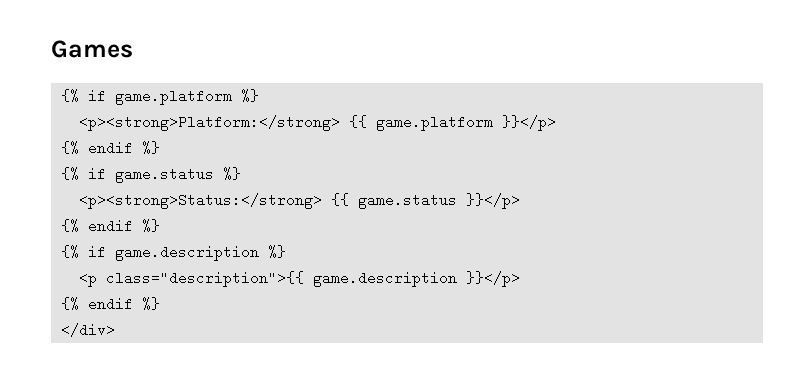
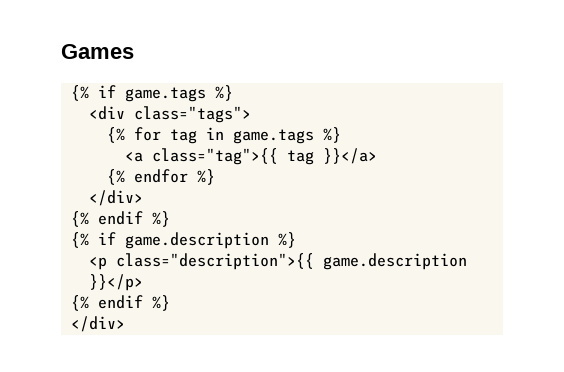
[114,89,259,105] [78,115,556,131] [60,141,160,155] [60,167,241,183] [78,193,520,209] game.platform %} // <p><strong>Platform:</strong> {{ game.platform }}</p> // {% endif %} // {% if game.status %} // <p><strong>Status:</strong> {{ game.status }}</p> -> [124,85,233,102] [88,106,251,123] [106,127,341,144] [124,148,377,165] [106,169,215,185] [88,190,143,206] game.tags %} // <div class="tags"> // {% for tag in game.tags %} // <a class="tag">{{ tag }}</a> // {% endfor %} // </div>

